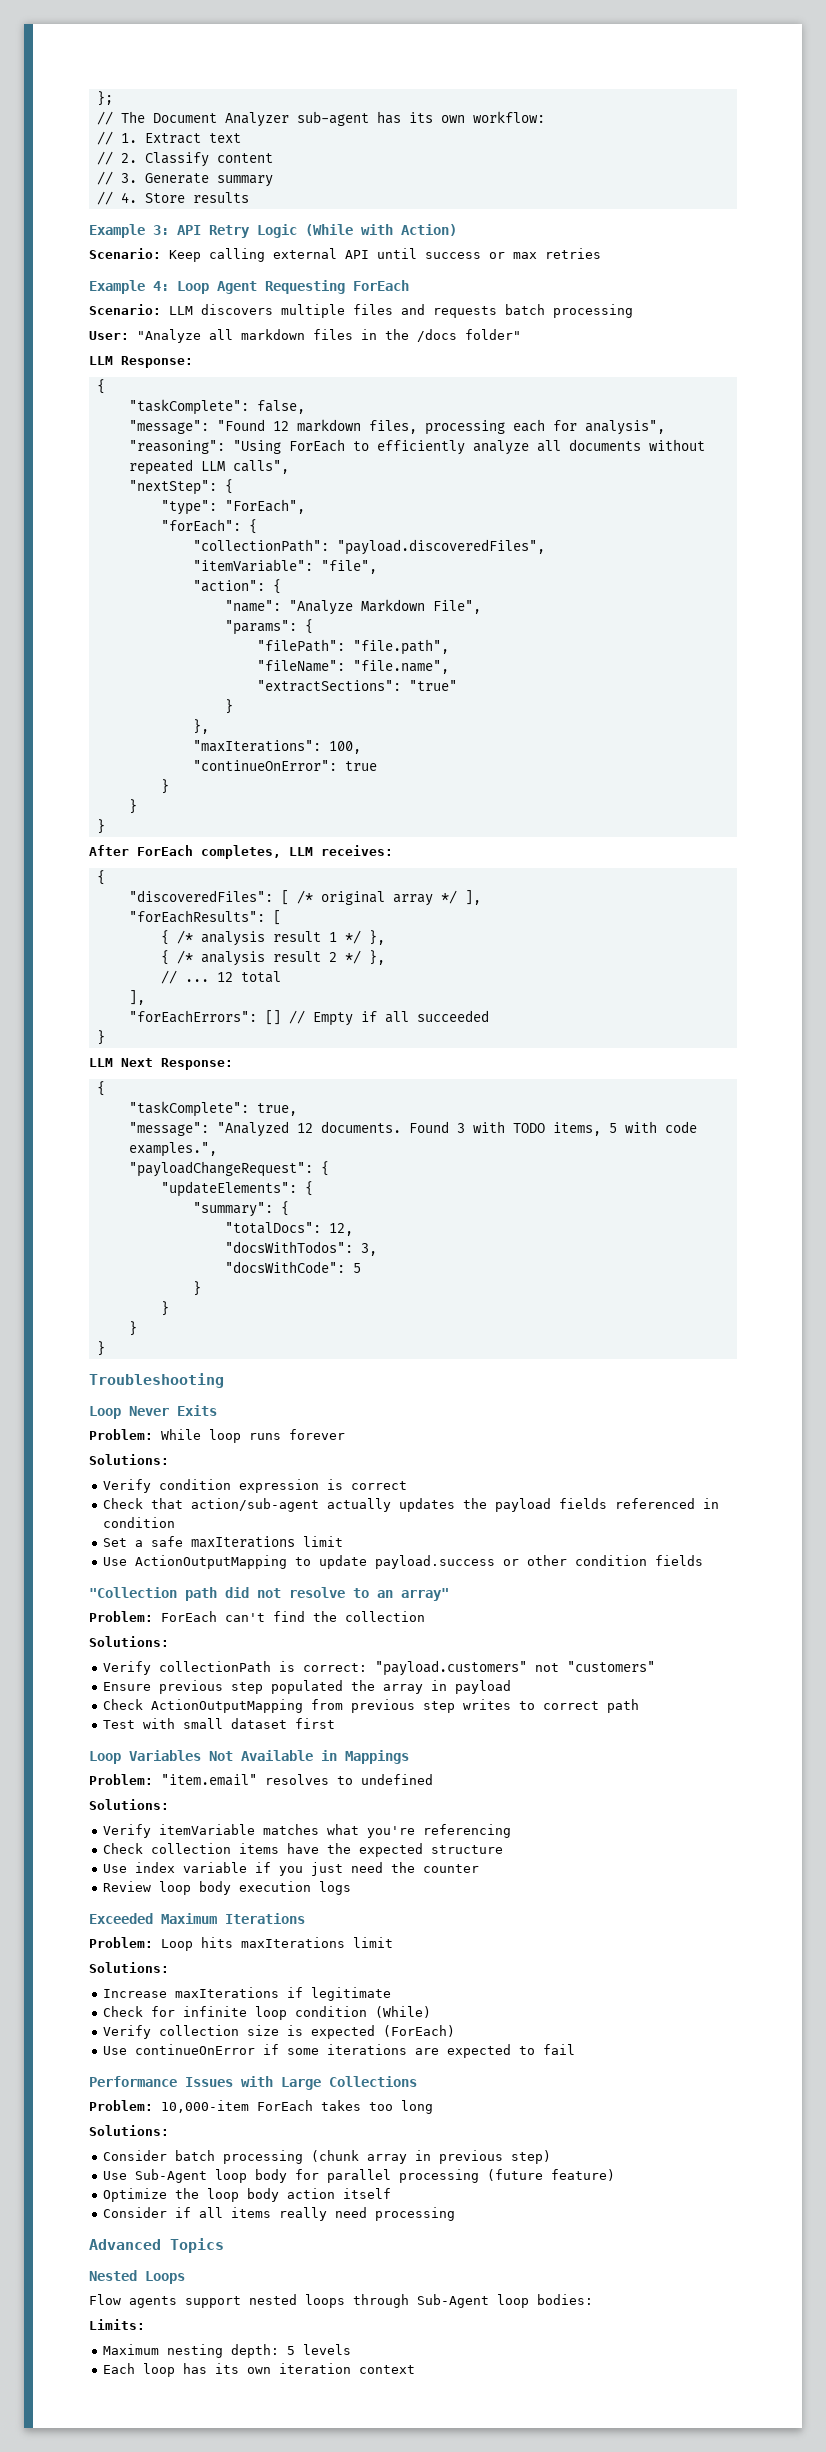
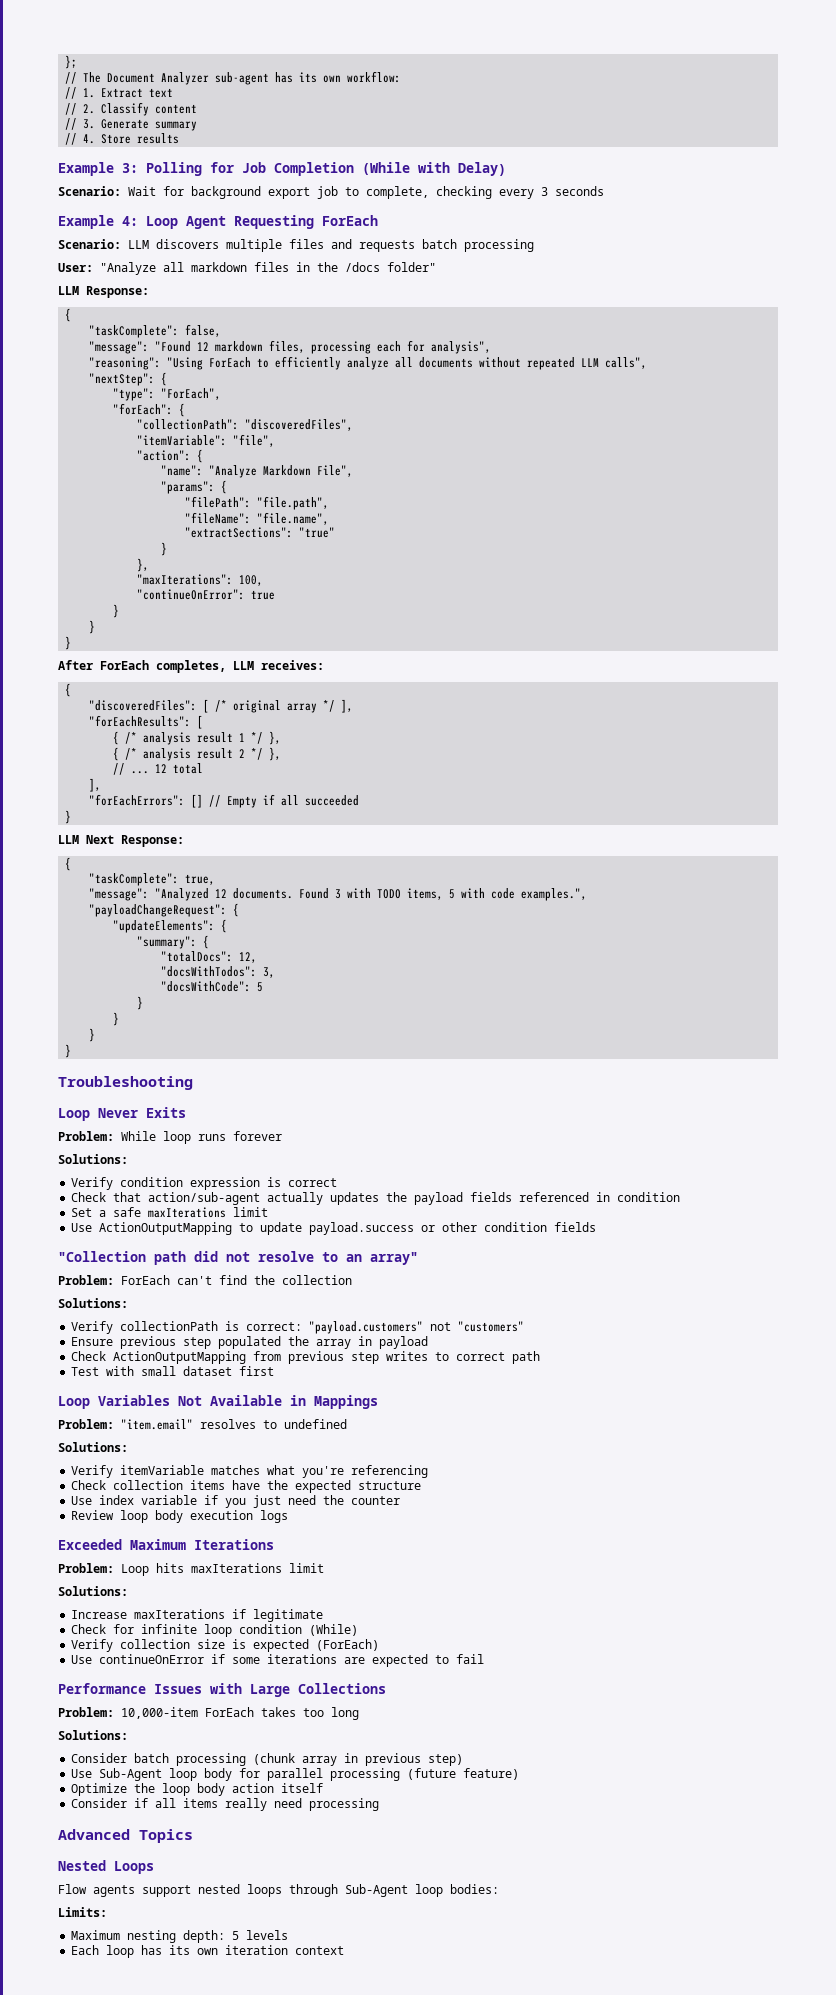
[177,224,297,238] API Retry Logic -> [146,162,354,176] Polling for Job Completion
[401,224,457,236] [89,248,601,262] Action) // Scenario: Keep calling external API until success or max retries -> [458,162,506,176] [58,186,604,199] Delay) // Scenario: Wait for background export job to complete, checking every 3 seconds
[336,539,545,555] "payload.discoveredFiles", -> [245,419,354,431] "discoveredFiles",

